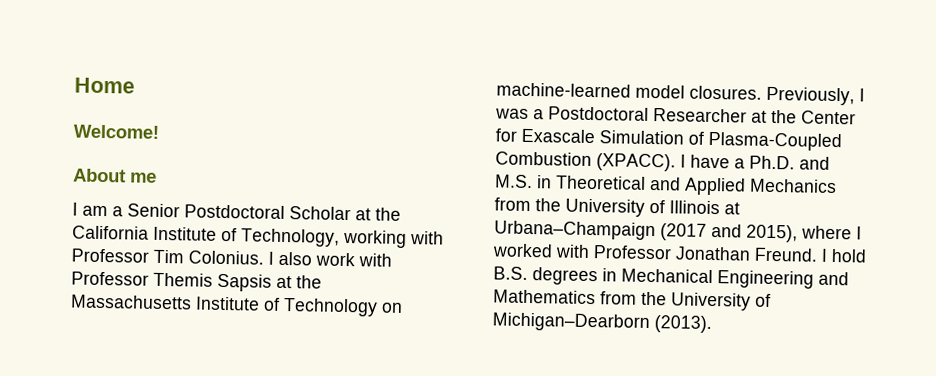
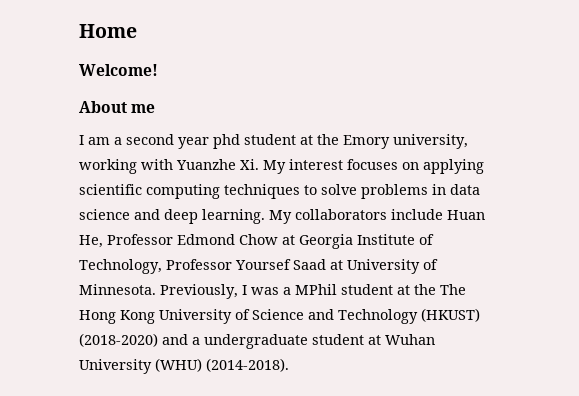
[127,203,401,221] [72,225,444,248] [71,248,392,267] [71,271,322,292] [70,294,403,317] [496,82,865,106] [495,106,856,125] [495,128,842,152] [495,151,830,172] [495,174,837,196] [494,197,740,217] [494,220,862,243] [492,243,867,263] [493,266,849,289] [493,289,771,311] [492,312,712,334] Senior Postdoctoral Scholar at the California Institute of Technology, working with Professor Tim Colonius. I also work with Professor Themis Sapsis at the Massachusetts Institute of Technology on machine-learned model closures. Previously, I was a Postdoctoral Researcher at the Center for Exascale Simulation of Plasma-Coupled Combustion (XPACC). I have a Ph.D. and M.S. in Theoretical and Applied Mechanics from the University of Illinois at Urbana–Champaign (2017 and 2015), where I worked with Professor Jonathan Freund. I hold B.S. degrees in Mechanical Engineering and Mathematics from the University of Michigan–Dearborn (2013). -> [126,134,468,149] [79,159,484,174] [79,184,480,199] [79,209,485,224] [79,234,434,249] [79,259,438,274] [79,284,466,299] [79,308,480,324] [79,333,435,349] [79,358,289,374] second year phd student at the Emory university, working with Yuanzhe Xi. My interest focuses on applying scientific computing techniques to solve problems in data science and deep learning. My collaborators include Huan He, Professor Edmond Chow at Georgia Institute of Technology, Professor Yoursef Saad at University of Minnesota. Previously, I was a MPhil student at the The Hong Kong University of Science and Technology (HKUST) (2018-2020) and a undergraduate student at Wuhan University (WHU) (2014-2018).

